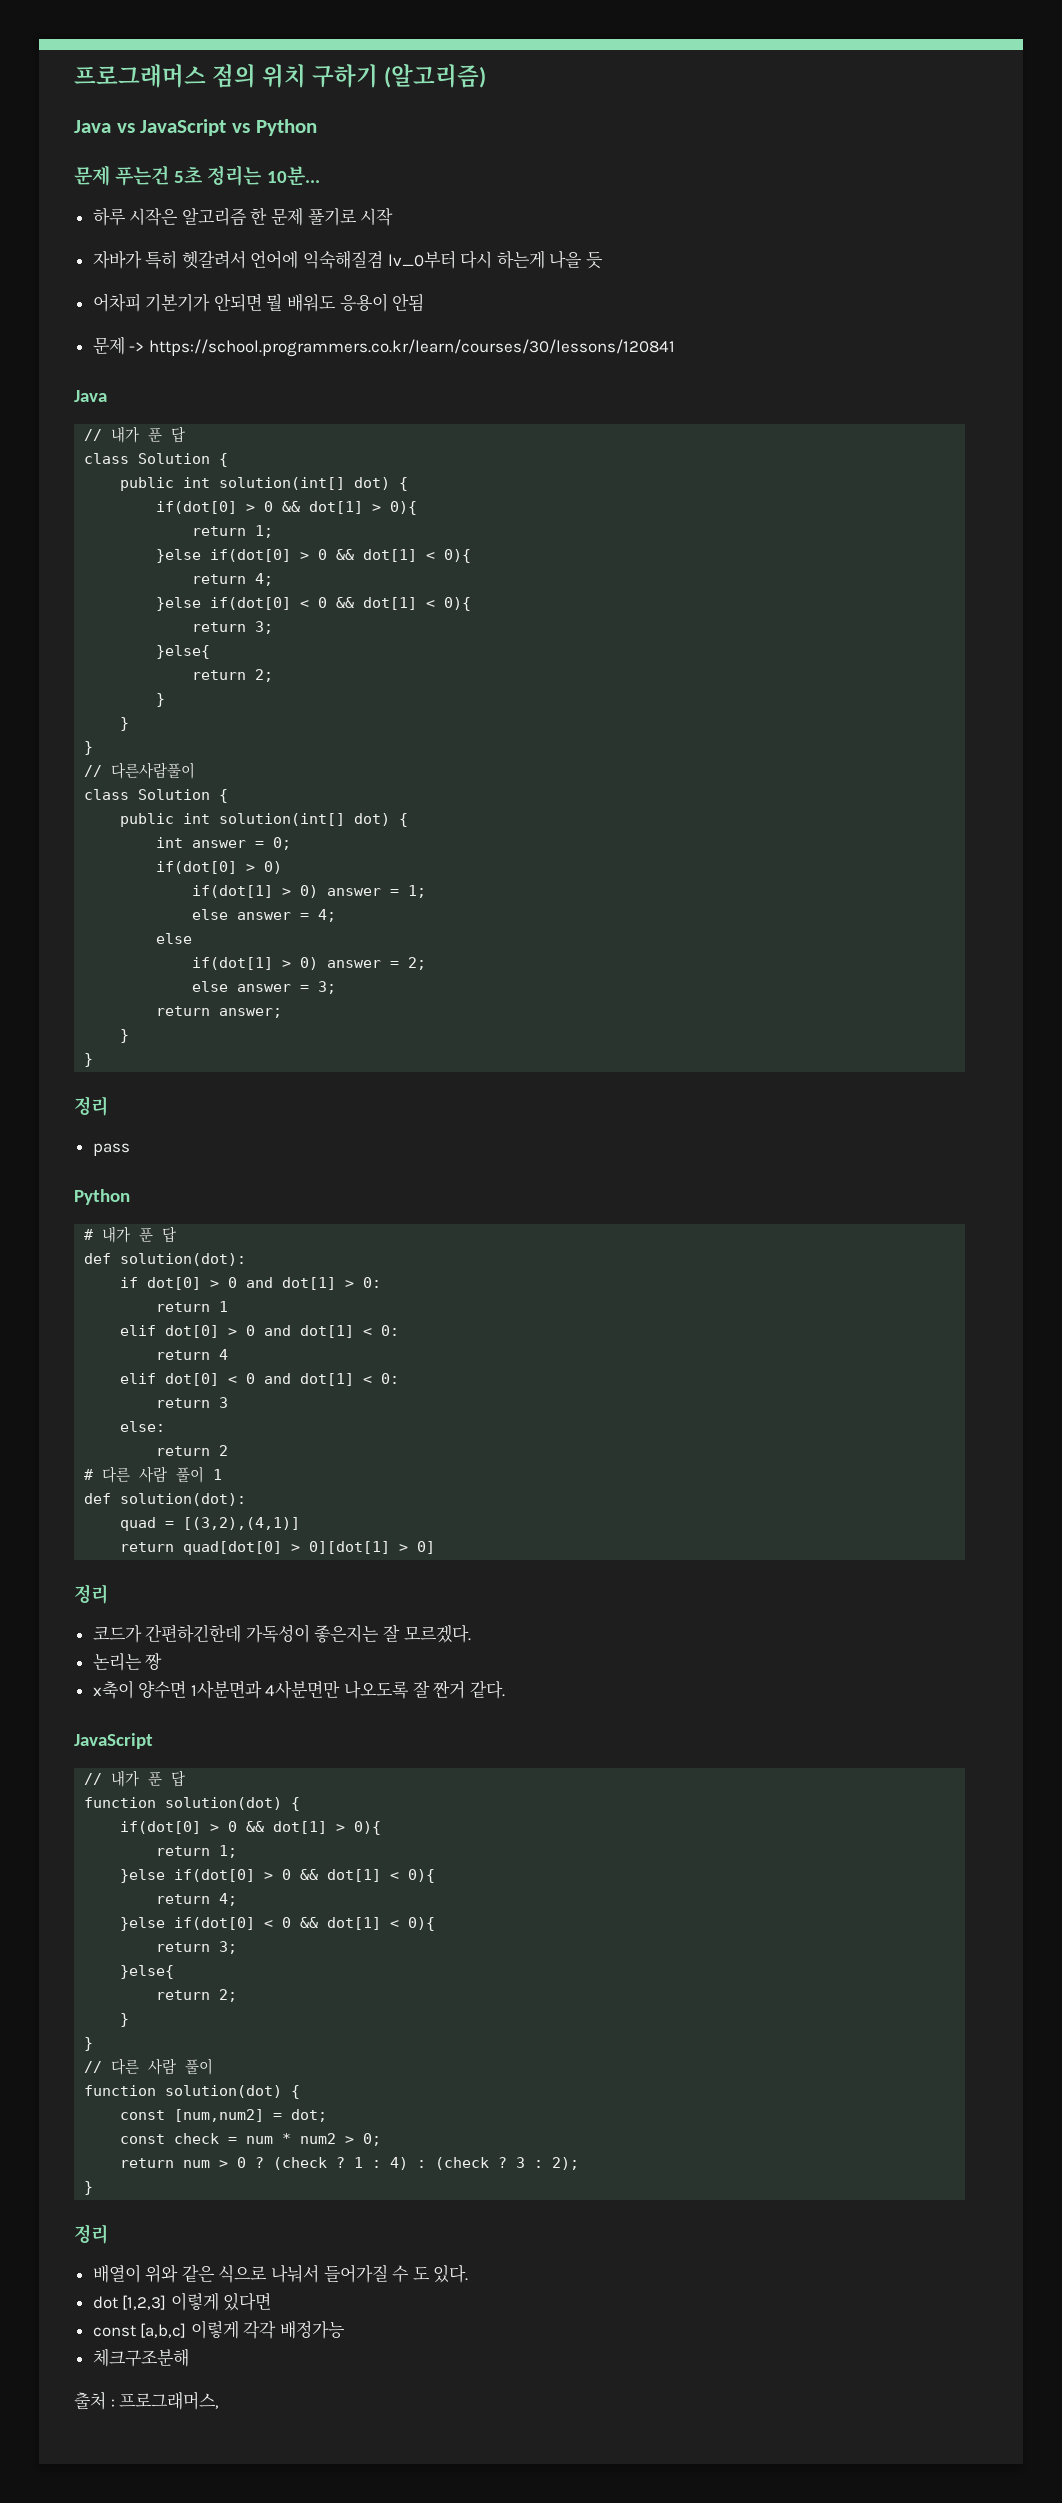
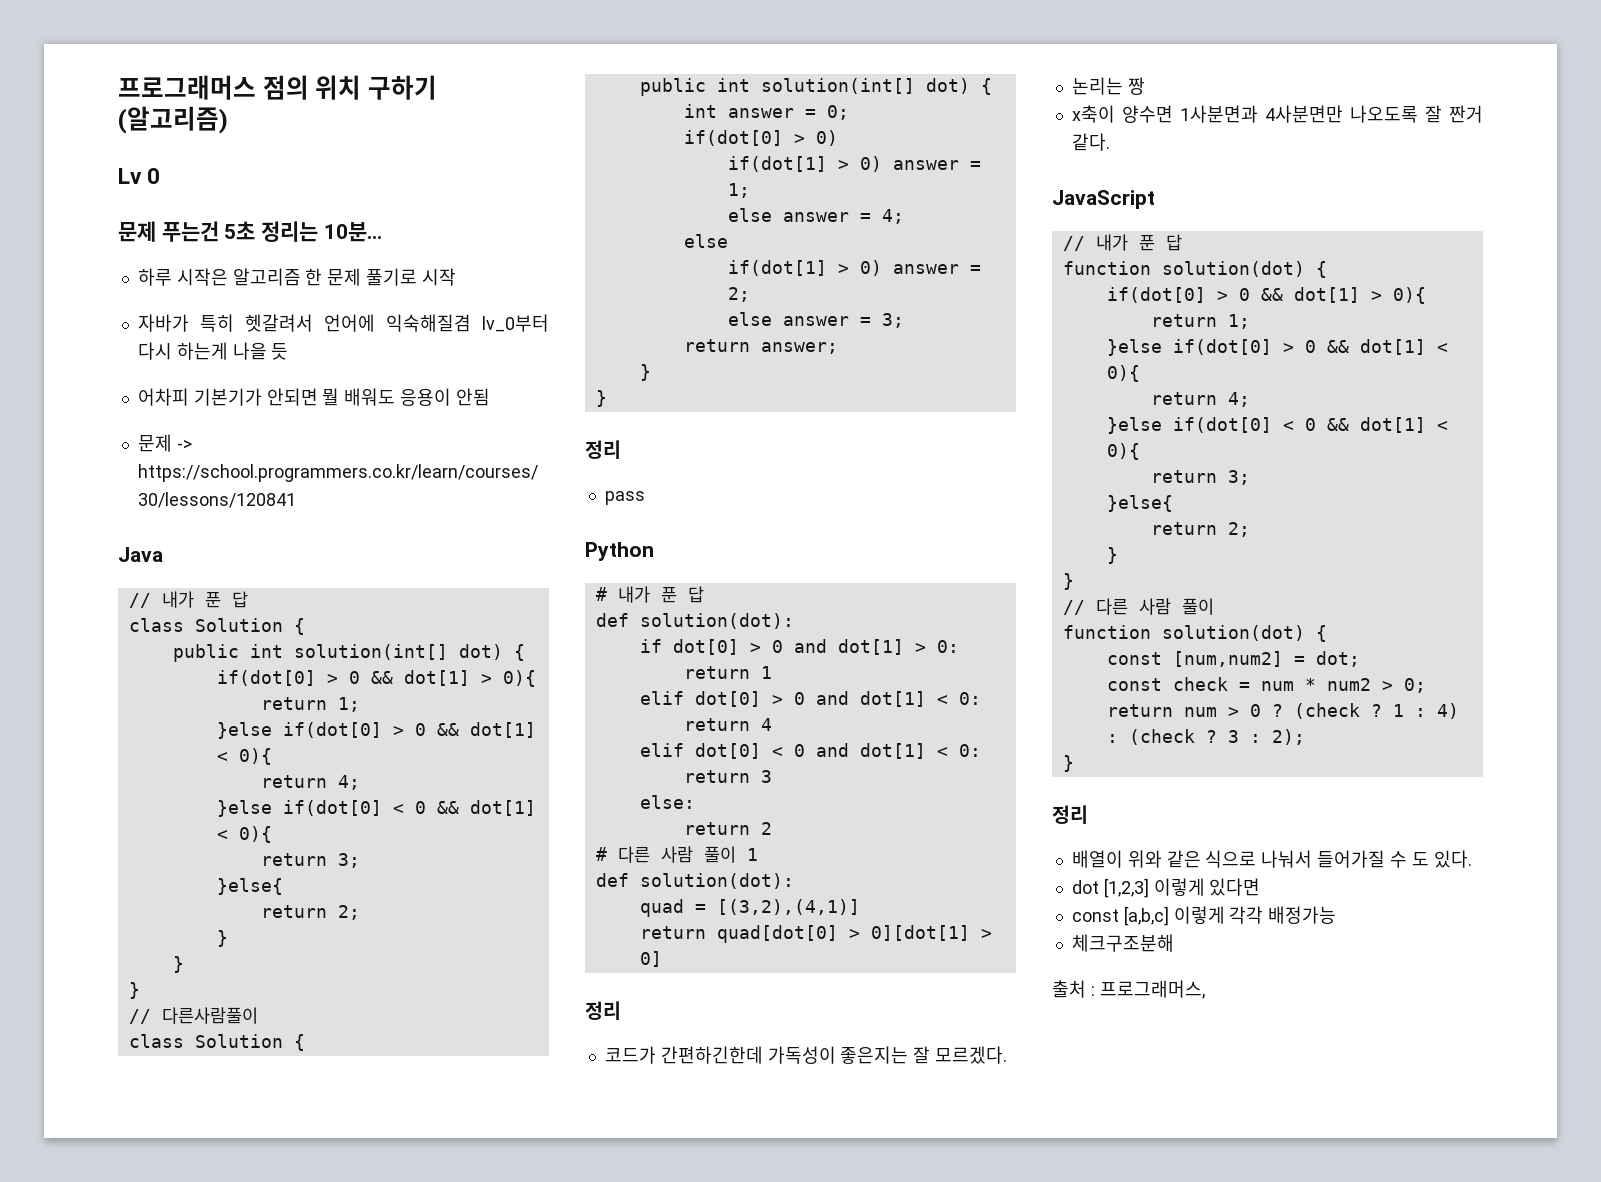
[74,119,317,136] Java vs JavaScript vs Python -> [118,168,161,184] Lv 0

